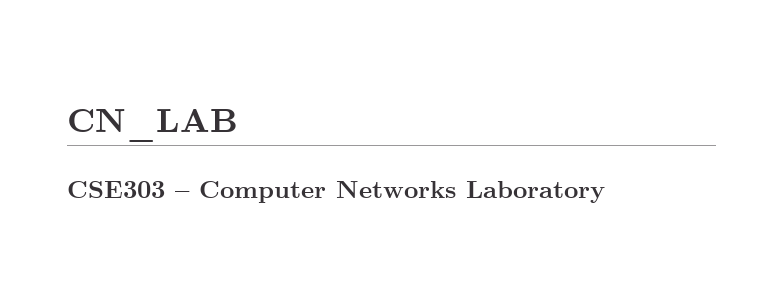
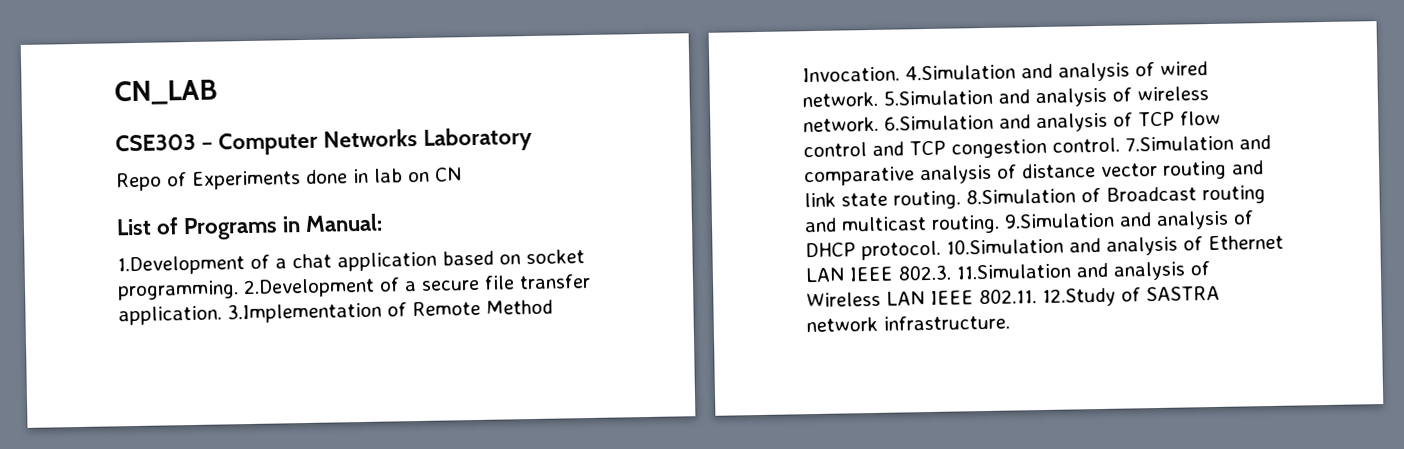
(605, 192) none -> [116,167,462,192] [116,213,384,241] [117,249,585,276] [117,273,591,301] [118,299,553,326] [802,61,1208,83] [802,86,1209,108] [803,110,1221,133] [803,134,1271,159] [804,160,1264,187] [804,185,1266,210] [804,210,1254,234] [805,234,1284,261] [805,261,1210,283] [806,285,1220,308] [806,314,1010,333] // Repo of Experiments done in lab on CN // List of Programs in Manual: // 1.Development of a chat application based on socket programming. 2.Development of a secure file transfer application. 3.Implementation of Remote Method Invocation. 4.Simulation and analysis of wired network. 5.Simulation and analysis of wireless network. 6.Simulation and analysis of TCP flow control and TCP congestion control. 7.Simulation and comparative analysis of distance vector routing and link state routing. 8.Simulation of Broadcast routing and multicast routing. 9.Simulation and analysis of DHCP protocol. 10.Simulation and analysis of Ethernet LAN IEEE 802.3. 11.Simulation and analysis of Wireless LAN IEEE 802.11. 12.Study of SASTRA network infrastructure.

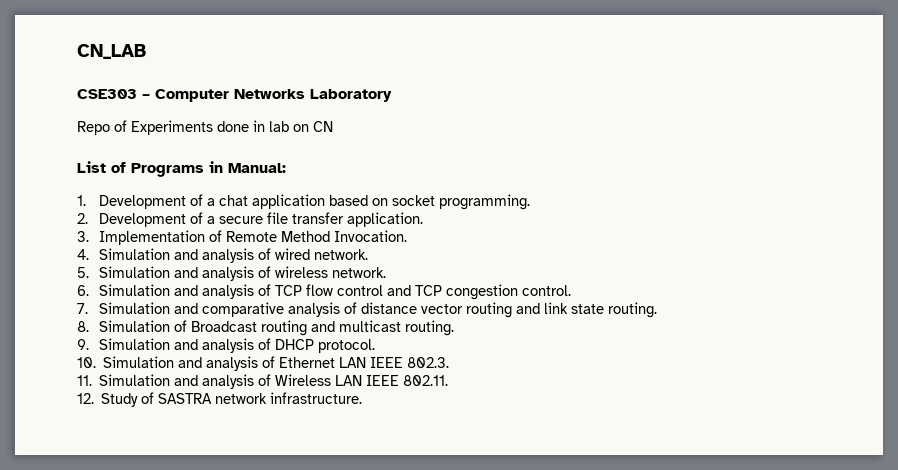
[117,255,245,276] 1.Development -> [77,195,186,209] 1. Development
[243,277,375,299] 2.Development -> [77,213,186,227] // 2. Development
[227,301,382,324] 3.Implementation -> [77,230,205,245] // 3. Implementation
[905,64,1016,81] 4.Simulation -> [77,248,170,260] // 4. Simulation
[883,88,993,106] 5.Simulation -> [77,266,170,278] // 5. Simulation
[884,114,994,131] 6.Simulation -> [77,284,170,296] // 6. Simulation
[1125,135,1234,152] 7.Simulation -> [77,302,170,314] // 7. Simulation
[966,188,1076,205] 8.Simulation -> [77,320,170,332] // 8. Simulation
[1004,212,1115,229] 9.Simulation -> [77,338,170,350] // 9. Simulation
[946,237,1064,255] 10.Simulation -> [77,356,175,368] // 10. Simulation
[956,263,1071,280] 11.Simulation -> [77,374,171,386] // 11. Simulation
[1042,287,1116,308] 12.Study -> [77,393,139,407] // 12. Study

